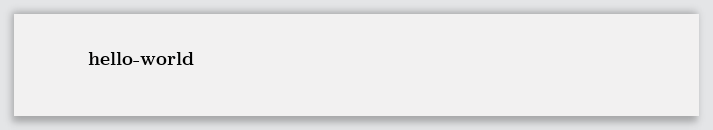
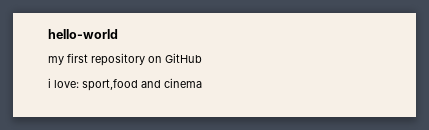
(194, 58) none -> [48,53,202,66] [48,78,202,91] // my first repository on GitHub // i love: sport,food and cinema

